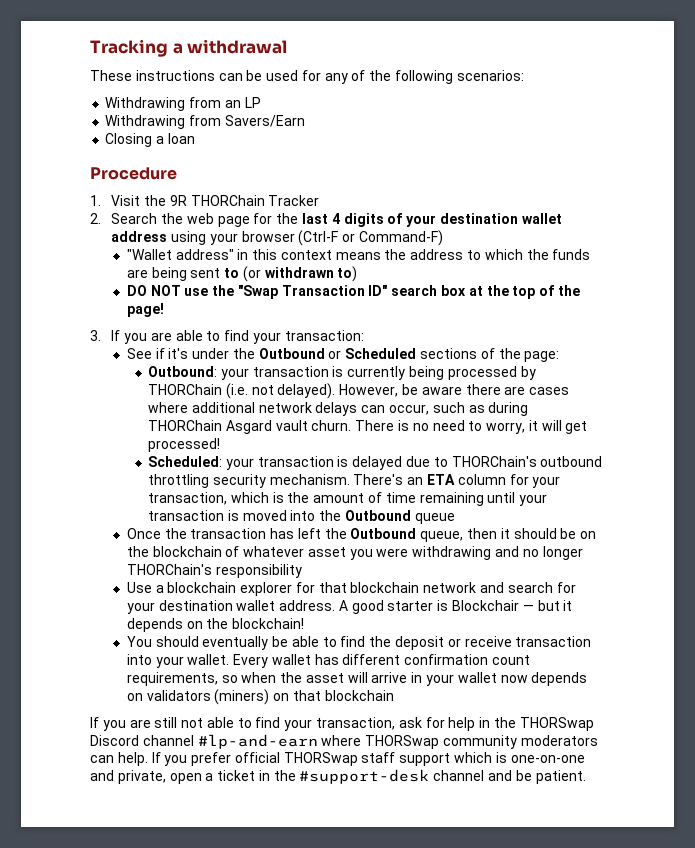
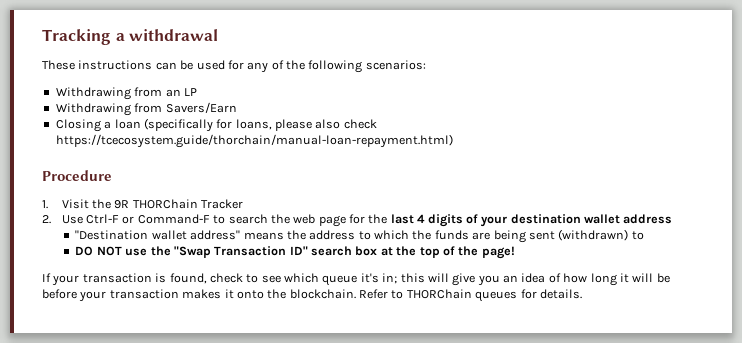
(195, 138) none -> [143,118,377,132] [55,134,453,148] (specifically for loans, please also check https://tcecosystem.guide/thorchain/manual-loan-repayment.html)
[111,213,158,224] Search -> [61,214,268,224] Use Ctrl-F or Command-F to search
[171,230,444,246] [126,249,332,260] using your browser (Ctrl-F or Command-F) // "Wallet address" in this context -> [75,230,241,240] // "Destination wallet address"
[224,266,358,282] to (or withdrawn to) -> [558,229,644,241] (withdrawn) to
[90,330,364,344] [126,348,560,362] [148,366,536,380] [148,383,570,399] [148,402,529,416] [148,420,588,434] [148,438,221,452] [148,456,603,470] [148,474,561,488] [148,492,548,506] [148,510,455,524] [126,528,597,542] [126,546,583,560] [126,564,302,578] [126,582,576,596] [126,600,573,614] [126,618,305,632] [126,636,592,650] [126,654,530,668] [126,672,588,686] [126,689,394,705] [90,717,594,731] [90,734,598,749] [90,752,585,766] [90,769,586,784] 3. If you are able to find your transaction: // See if it's under the Outbound or Scheduled sections of the page: // Outbound: your transaction is currently being processed by THORChain (i.e. not delayed). However, be aware there are cases where additional network delays can occur, such as during THORChain Asgard vault churn. There is no need to worry, it will get processed! // Scheduled: your transaction is delayed due to THORChain's outbound throttling security mechanism. There's an ETA column for your transaction, which is the amount of time remaining until your transaction is moved into the Outbound queue // Once the transaction has left the Outbound queue, then it should be on the blockchain of whatever asset you were withdrawing and no longer THORChain's responsibility // Use a blockchain explorer for that blockchain network and search for your destination wallet address. A good starter is Blockchair — but it depends on the blockchain! // You should eventually be able to find the deposit or receive transaction into your wallet. Every wallet has different confirmation count requirements, so when the asset will arrive in your wallet now depends on validators (miners) on that blockchain // If you are still not able to find your transaction, ask for help in the THORSwap Discord channel #lp-and-earn where THORSwap community moderators can help. If you prefer official THORSwap staff support which is one-on-one and private, open a ticket in the #support-desk channel and be patient. -> [42,273,670,286] [42,289,582,302] If your transaction is found, check to see which queue it's in; this will give you an idea of how long it will be before your transaction makes it onto the blockchain. Refer to THORChain queues for details.

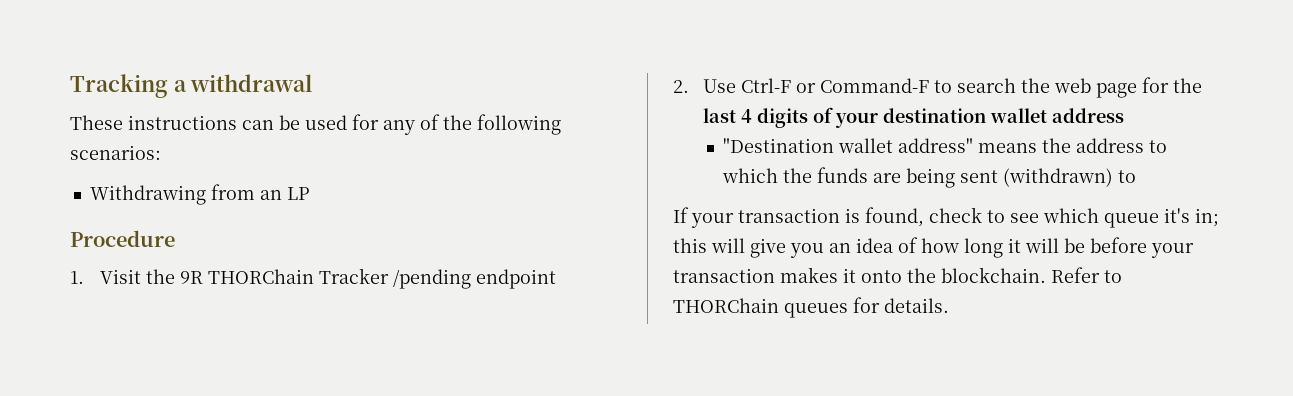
[55,102,237,116] [55,118,377,132] [55,134,453,148] // Withdrawing from Savers/Earn // Closing a loan (specifically for loans, please also check https://tcecosystem.guide/thorchain/manual-loan-repayment.html) -> (310, 193) none
(244, 204) none -> [393,269,557,289] /pending endpoint
[75,246,515,259] // DO NOT use the "Swap Transaction ID" search box at the top of the page! -> (1136, 176) none

